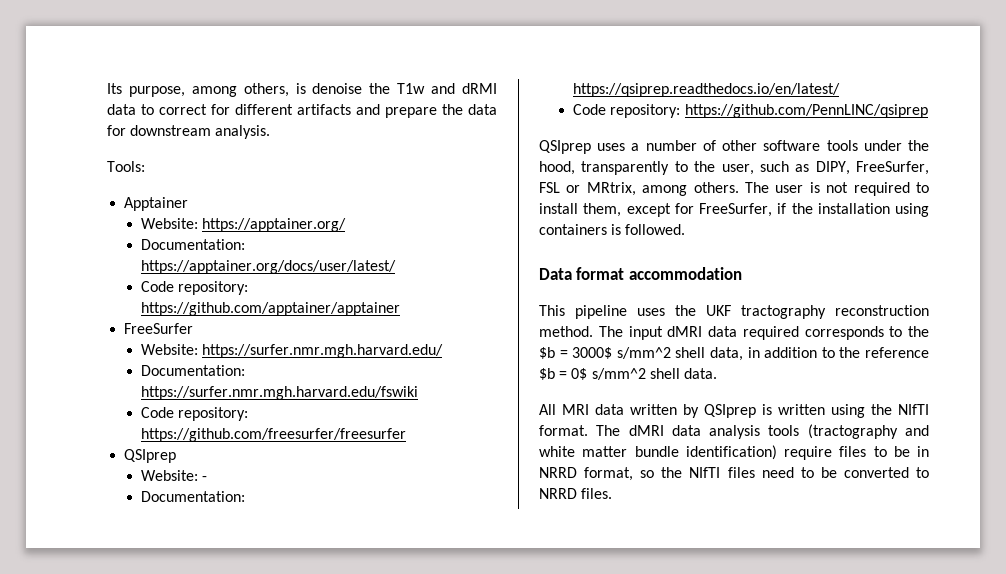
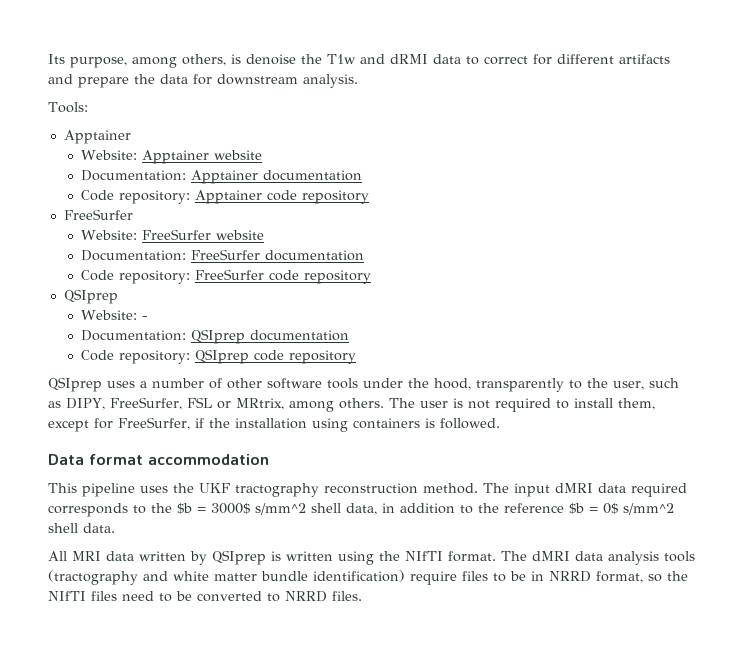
[202,218,347,232] [141,239,246,250] [141,260,397,274] [141,281,249,295] [141,302,401,316] https://apptainer.org/ // Documentation: https://apptainer.org/docs/user/latest/ // Code repository: https://github.com/apptainer/apptainer -> [141,150,262,164] [80,170,362,184] [80,190,369,204] Apptainer website // Documentation: Apptainer documentation // Code repository: Apptainer code repository
[202,344,444,358] [141,365,246,376] [141,386,419,400] [141,407,249,421] [141,428,407,442] https://surfer.nmr.mgh.harvard.edu/ // Documentation: https://surfer.nmr.mgh.harvard.edu/fswiki // Code repository: https://github.com/freesurfer/freesurfer -> [141,229,264,240] [80,249,364,261] [80,269,371,284] FreeSurfer website // Documentation: FreeSurfer documentation // Code repository: FreeSurfer code repository
[573,83,841,97] [573,104,928,118] https://qsiprep.readthedocs.io/en/latest/ // Code repository: https://github.com/PennLINC/qsiprep -> [190,329,349,344] [80,349,356,364] QSIprep documentation // Code repository: QSIprep code repository

